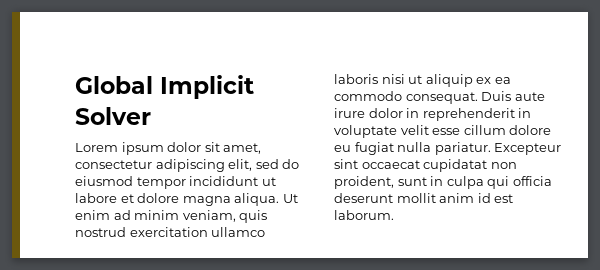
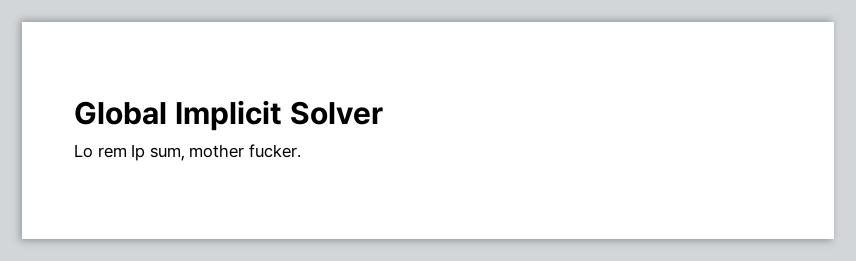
[75,142,262,155] [75,159,300,172] [75,176,276,189] [75,193,298,206] [75,210,268,223] [75,227,266,237] [334,74,511,87] [334,91,545,104] [334,108,532,121] [334,125,552,138] [334,142,562,155] [334,159,517,172] [334,176,552,189] [334,193,514,203] [334,210,394,220] Lorem ipsum dolor sit amet, consectetur adipiscing elit, sed do eiusmod tempor incididunt ut labore et dolore magna aliqua. Ut enim ad minim veniam, quis nostrud exercitation ullamco laboris nisi ut aliquip ex ea commodo consequat. Duis aute irure dolor in reprehenderit in voluptate velit esse cillum dolore eu fugiat nulla pariatur. Excepteur sint occaecat cupidatat non proident, sunt in culpa qui officia deserunt mollit anim id est laborum. -> [74,144,301,161] Lo rem Ip sum, mother fucker.

